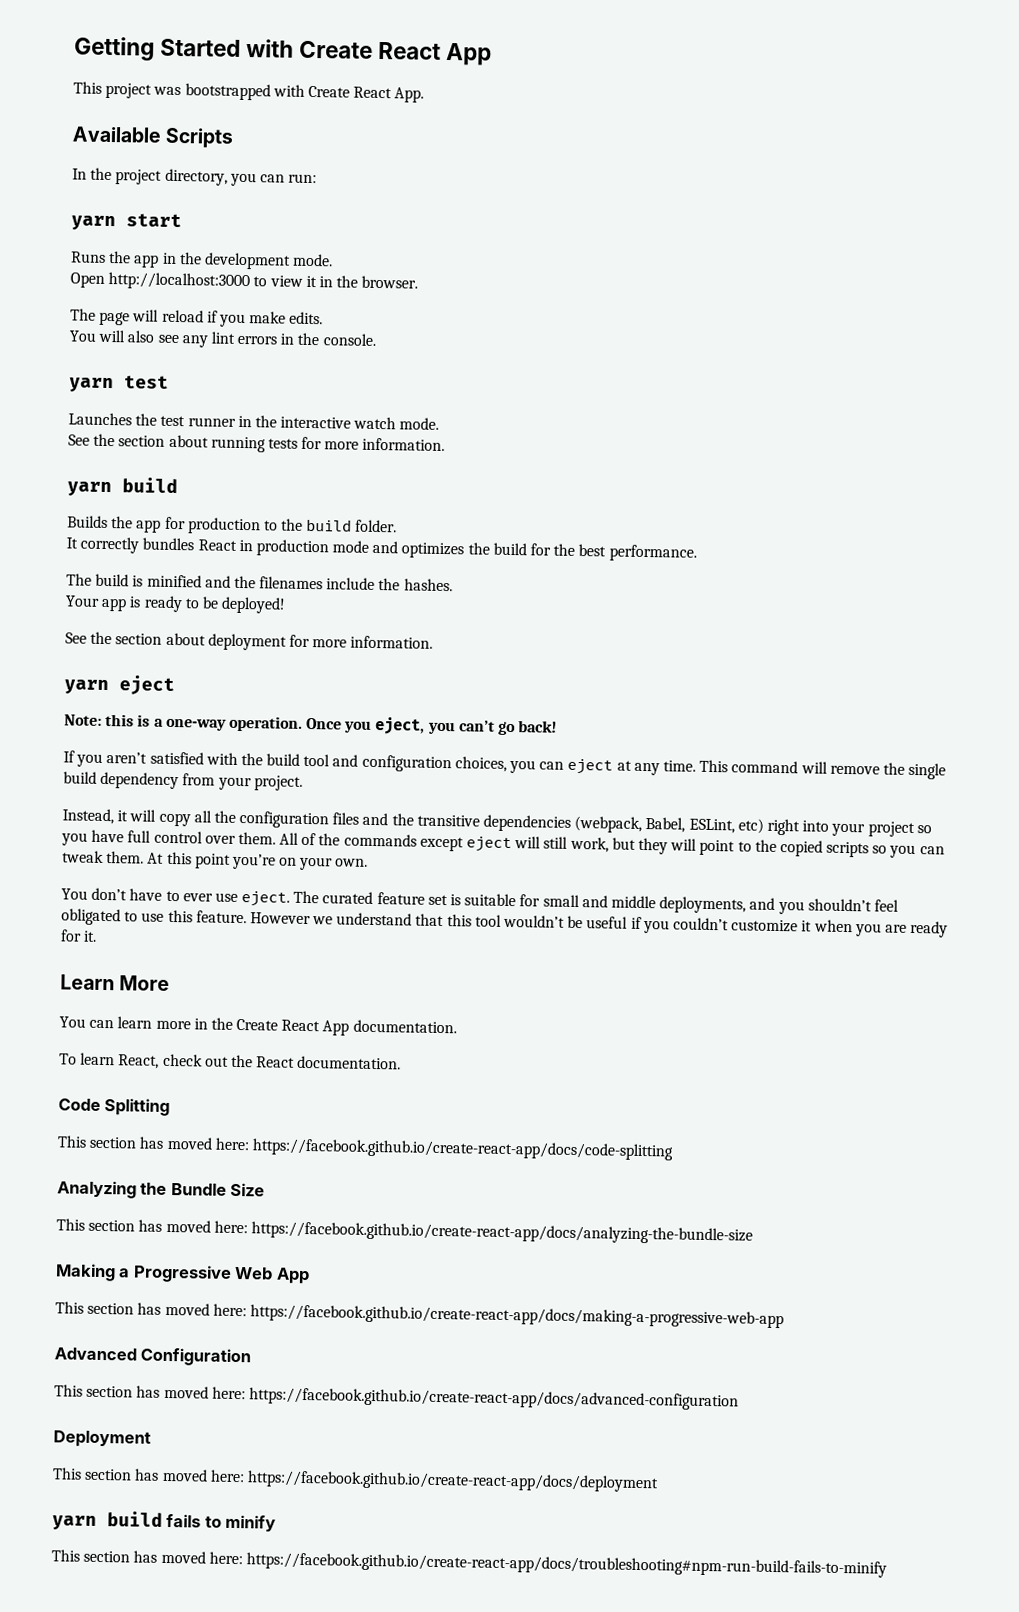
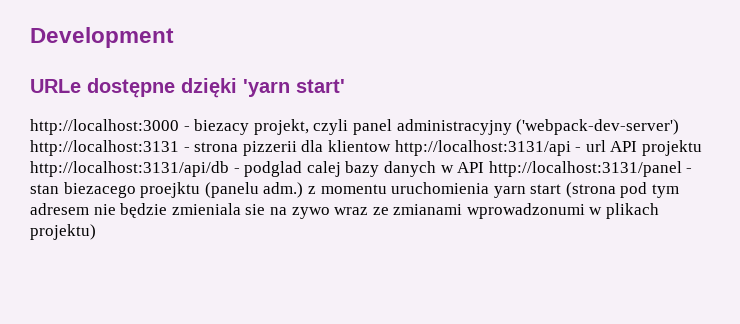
[74,36,493,66] [73,81,425,103] [72,126,235,148] [72,167,318,187] [71,213,182,231] [71,251,334,270] [70,271,419,291] [70,308,324,328] [69,329,376,348] [69,375,169,393] [68,412,440,430] [68,433,446,453] [67,477,178,497] [67,515,398,535] [66,536,697,562] [66,573,453,592] [65,595,287,614] [65,631,434,651] [64,675,175,696] [64,713,558,736] [63,750,947,780] [63,771,303,791] [62,808,932,838] [61,829,945,859] [62,850,369,871] [61,887,899,915] [61,908,949,938] [60,929,98,942] [60,974,171,991] [59,1016,457,1036] [59,1052,402,1070] [58,1098,171,1117] [57,1135,673,1161] [57,1180,266,1199] [56,1218,753,1245] [55,1263,310,1285] [55,1301,784,1329] [54,1347,252,1367] [54,1384,739,1411] [53,1430,151,1448] [52,1467,659,1493] [52,1511,277,1532] [51,1549,887,1578] Getting Started with Create React App // This project was bootstrapped with Create React App. // Available Scripts // In the project directory, you can run: // yarn start // Runs the app in the development mode. // Open http://localhost:3000 to view it in the browser. // The page will reload if you make edits. // You will also see any lint errors in the console. // yarn test // Launches the test runner in the interactive watch mode. // See the section about running tests for more information. // yarn build // Builds the app for production to the build folder. // It correctly bundles React in production mode and optimizes the build for the best performance. // The build is minified and the filenames include the hashes. // Your app is ready to be deployed! // See the section about deployment for more information. // yarn eject // Note: this is a one-way operation. Once you eject, you can’t go back! // If you aren’t satisfied with the build tool and configuration choices, you can eject at any time. This command will remove the single build dependency from your project. // Instead, it will copy all the configuration files and the transitive dependencies (webpack, Babel, ESLint, etc) right into your project so you have full control over them. All of the commands except eject will still work, but they will point to the copied scripts so you can tweak them. At this point you’re on your own. // You don’t have to ever use eject. The curated feature set is suitable for small and middle deployments, and you shouldn’t feel obligated to use this feature. However we understand that this tool wouldn’t be useful if you couldn’t customize it when you are ready for it. // Learn More // You can learn more in the Create React App documentation. // To learn React, check out the React documentation. // Code Splitting // This section has moved here: https://facebook.github.io/create-react-app/docs/code-splitting // Analyzing the Bundle Size // This section has moved here: https://facebook.github.io/create-react-app/docs/analyzing-the-bundle-size // Making a Progressive Web App // This section has moved here: https://facebook.github.io/create-react-app/docs/making-a-progressive-web-app // Advanced Configuration // This section has moved here: https://facebook.github.io/create-react-app/docs/advanced-configuration // Deployment // This section has moved here: https://facebook.github.io/create-react-app/docs/deployment // yarn build fails to minify // This section has moved here: https://facebook.github.io/create-react-app/docs/troubleshooting#npm-run-build-fails-to-minify -> [30,27,174,48] [30,78,345,98] [30,119,680,135] [30,140,702,156] [30,161,693,177] [30,182,680,198] [30,203,660,219] [30,224,96,240] Development // URLe dostępne dzięki 'yarn start' // http://localhost:3000 - biezacy projekt, czyli panel administracyjny ('webpack-dev-server') http://localhost:3131 - strona pizzerii dla klientow http://localhost:3131/api - url API projektu http://localhost:3131/api/db - podglad calej bazy danych w API http://localhost:3131/panel - stan biezacego proejktu (panelu adm.) z momentu uruchomienia yarn start (strona pod tym adresem nie będzie zmieniala sie na zywo wraz ze zmianami wprowadzonumi w plikach projektu)

